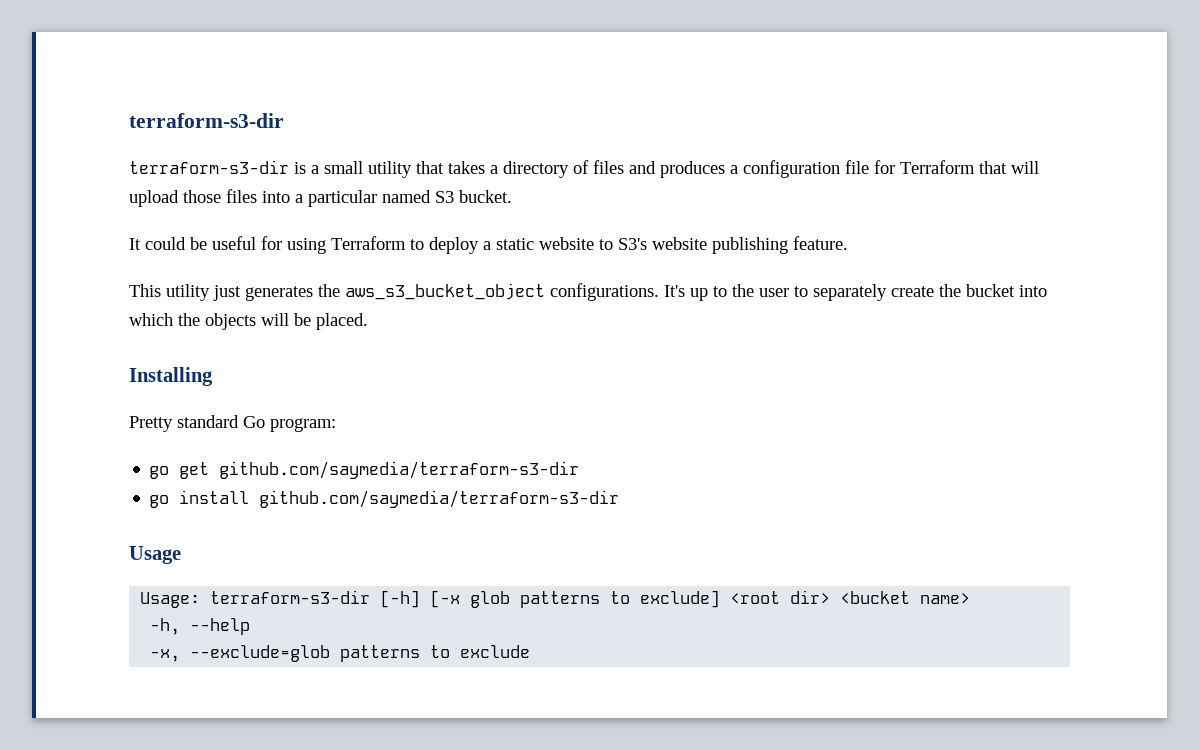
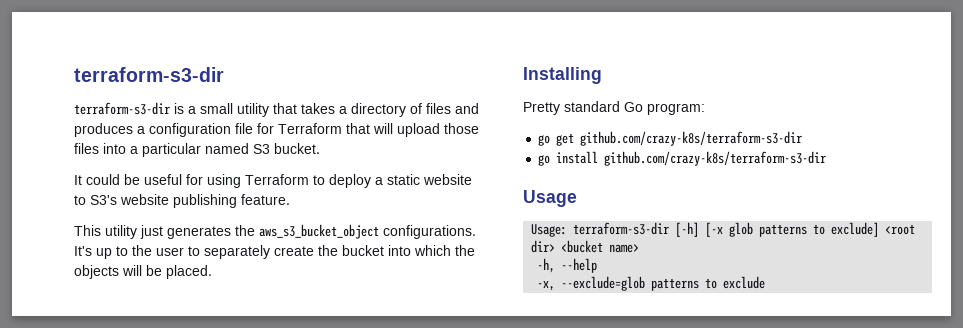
[219,461,580,479] github.com/saymedia/terraform-s3-dir -> [580,131,803,146] github.com/crazy-k8s/terraform-s3-dir
[259,490,620,508] github.com/saymedia/terraform-s3-dir -> [604,151,827,166] github.com/crazy-k8s/terraform-s3-dir

